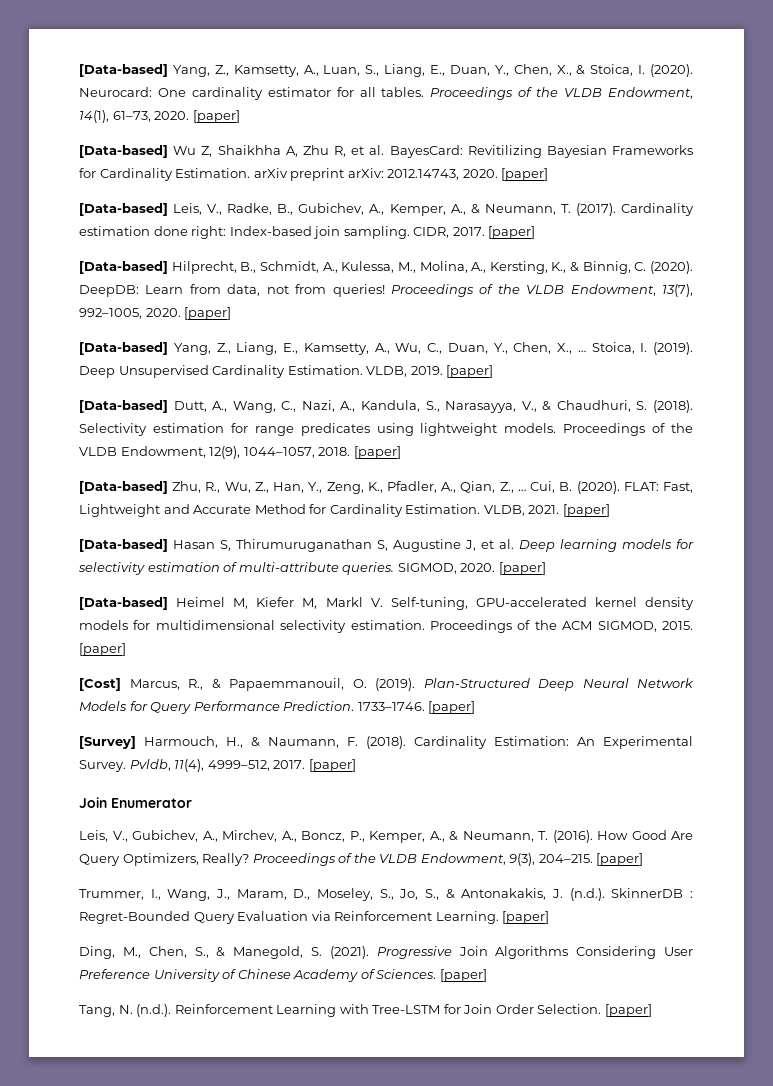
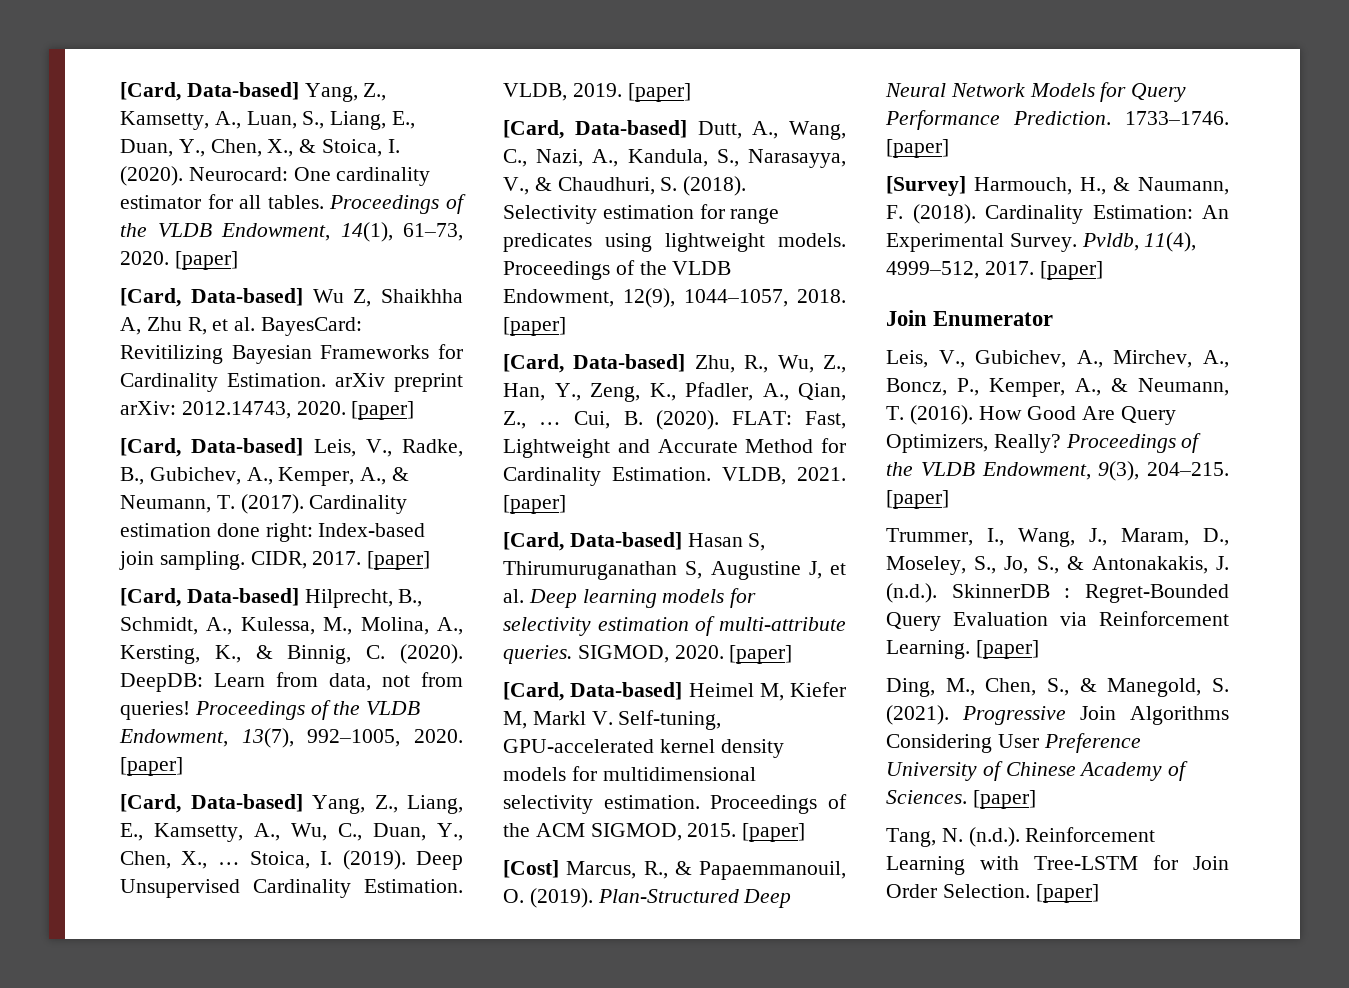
[79,64,168,77] [Data-based] -> [120,82,299,101] [Card, Data-based]
[79,145,168,158] [Data-based] -> [120,288,303,307] [Card, Data-based]
[79,203,168,216] [Data-based] -> [120,438,304,457] [Card, Data-based]
[79,261,168,274] [Data-based] -> [120,588,299,607] [Card, Data-based]
[79,342,168,355] [Data-based] -> [120,794,303,813] [Card, Data-based]
[79,400,168,413] [Data-based] -> [503,120,687,139] [Card, Data-based]
[79,481,168,494] [Data-based] -> [503,354,686,373] [Card, Data-based]
[79,539,168,552] [Data-based] -> [503,532,682,551] [Card, Data-based]
[79,597,168,610] [Data-based] -> [503,682,683,701] [Card, Data-based]

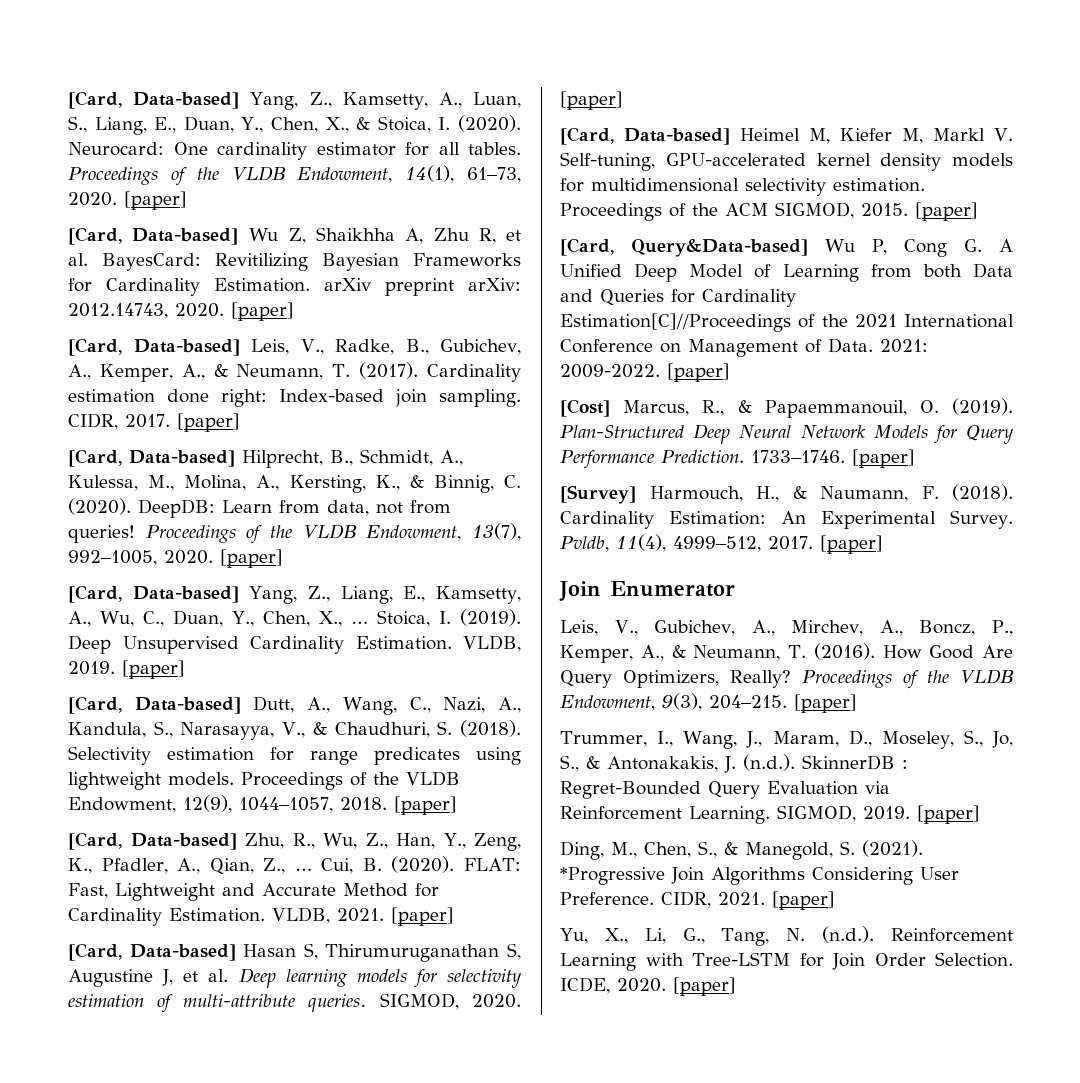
(806, 832) none -> [560,238,1013,257] [560,263,1013,282] [560,289,796,307] [560,313,1014,332] [560,338,928,357] [560,363,730,382] // [Card, Query&Data-based] Wu P, Cong G. A Unified Deep Model of Learning from both Data and Queries for Cardinality Estimation[C]//Proceedings of the 2021 International Conference on Management of Data. 2021: 2009-2022. [paper]
(970, 649) none -> [777,805,910,822] SIGMOD, 2019.
[962,706,1066,725] Progressive -> [560,867,665,885] *Progressive
[1043,733,1141,753] [886,761,1189,781] [886,790,1036,809] Preference University of Chinese Academy of Sciences. [paper] // -> [560,891,835,910] [560,928,705,944] Preference. CIDR, 2021. [paper] // Yu, X., Li, G.,
(1030, 891) none -> [560,977,666,994] ICDE, 2020.

